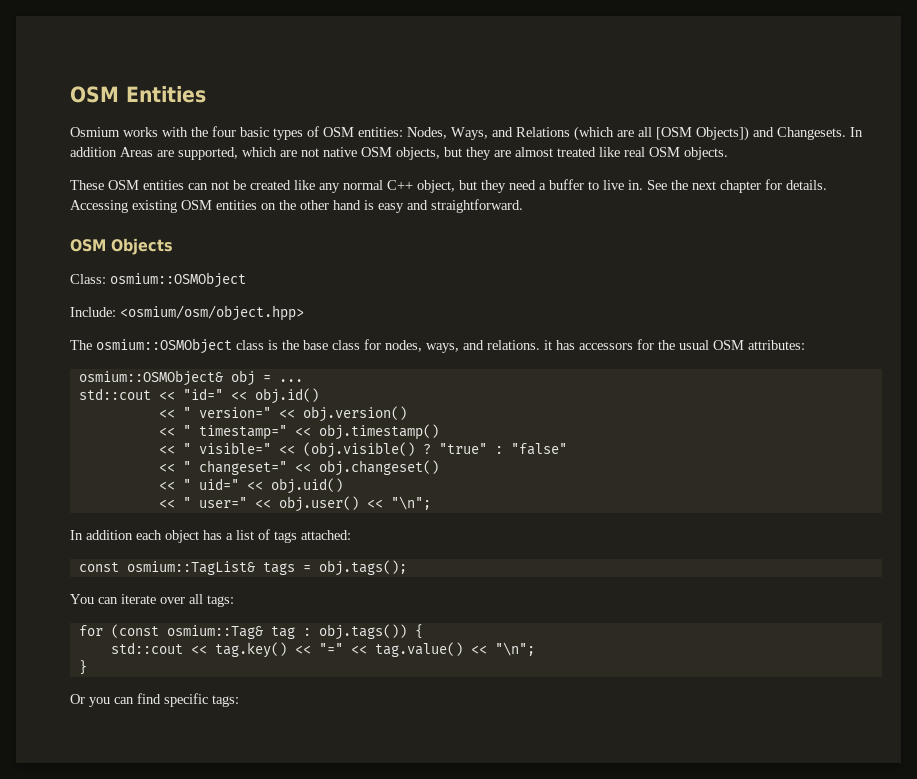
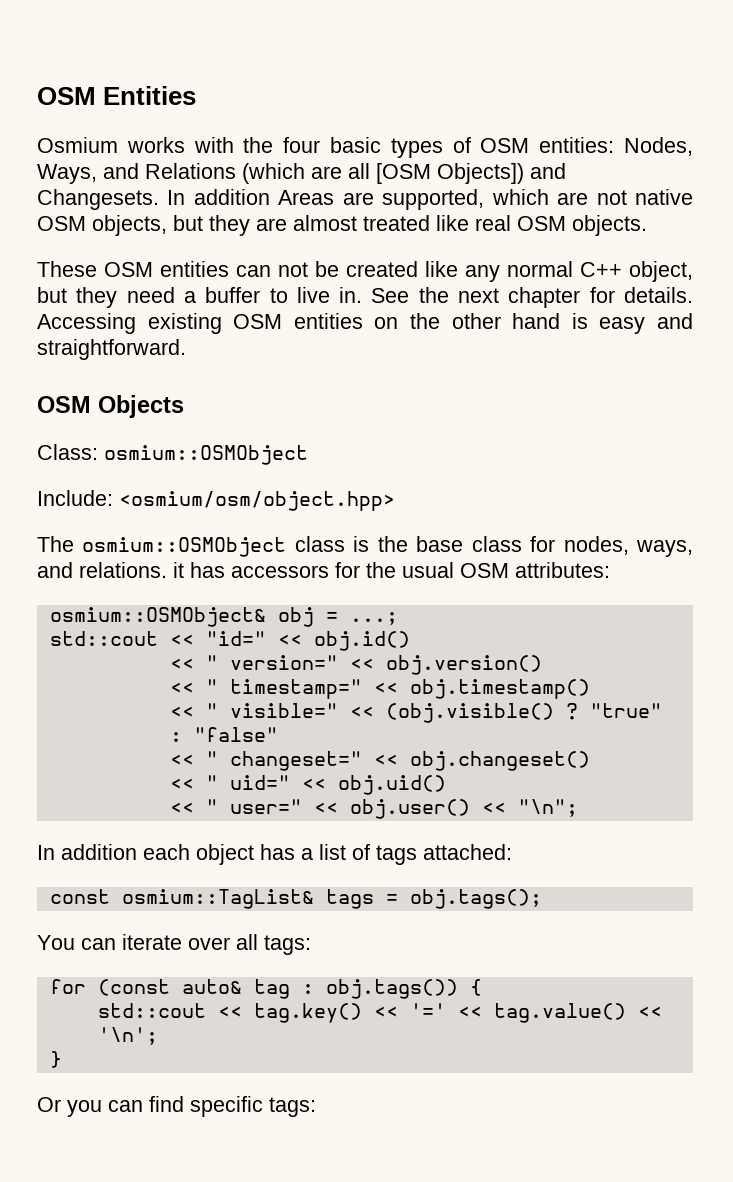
[278,379,303,382] ... -> [349,612,398,625] ...;
[166,625,263,639] osmium::Tag& -> [181,979,242,994] auto&
[318,643,343,654] "=" -> [409,1003,446,1018] '='
[494,642,535,656] "\n"; -> [97,1027,158,1045] '\n';

